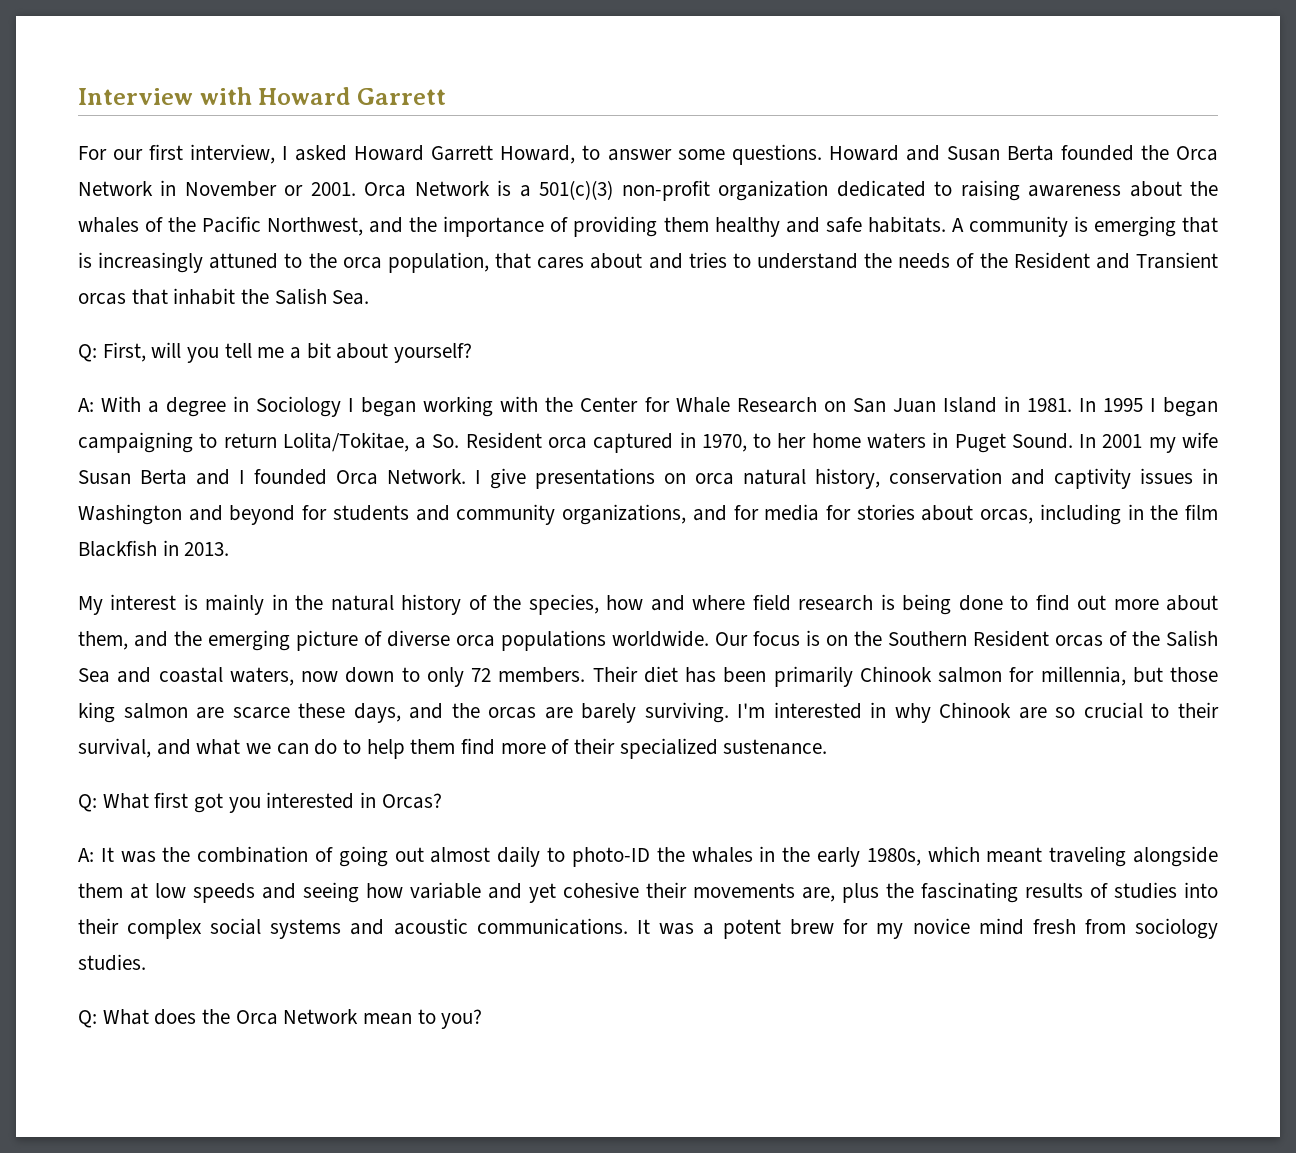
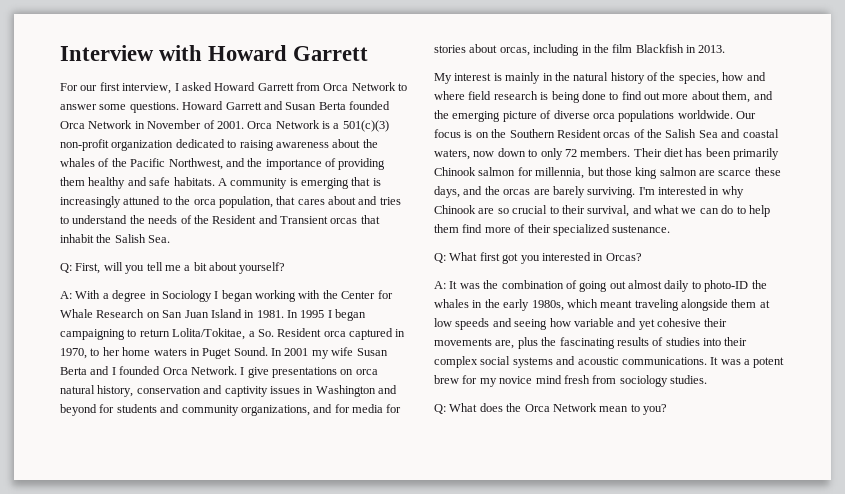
[500,145,576,164] Howard, -> [296,82,396,91] from Orca Network
(899, 153) none -> [225,102,262,110] Garrett
[1140,145,1169,160] the -> (390, 105) none
[284,185,304,196] or -> [203,120,215,129] of

